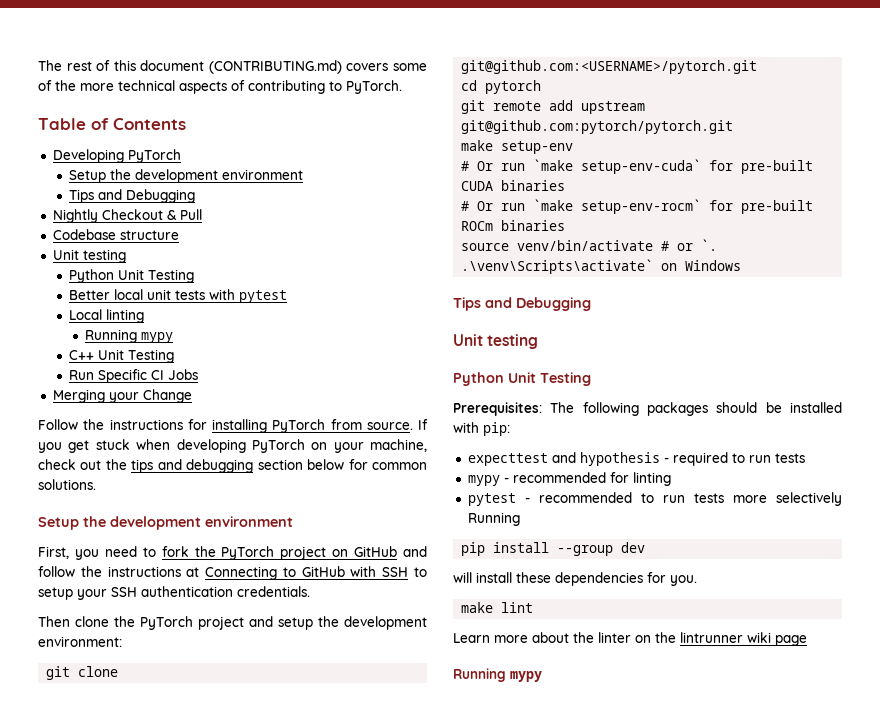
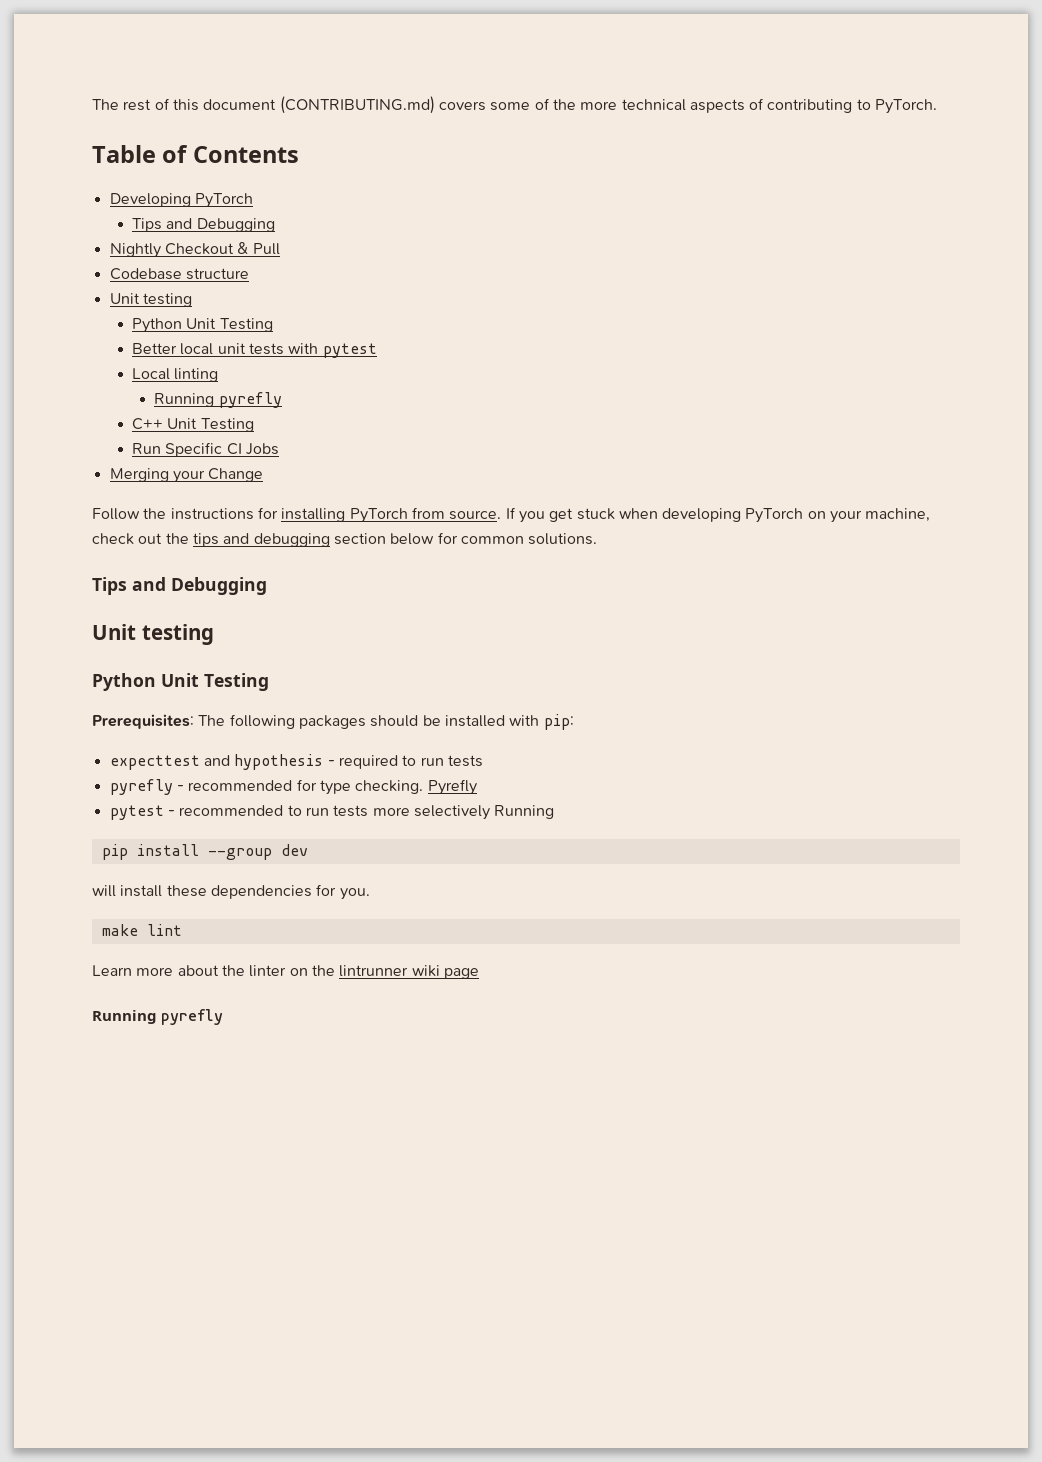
[68,169,303,183] // Setup the development environment -> (253, 200) none
[141,332,174,343] mypy -> [218,392,282,408] pyrefly
[38,516,293,530] [38,546,427,560] [38,566,427,580] [38,586,310,600] [38,616,427,630] [38,636,122,647] [46,666,119,680] [461,60,758,74] [461,80,542,94] [461,100,646,114] [461,120,734,134] [461,140,574,154] [461,159,814,174] [461,180,566,191] [461,199,814,214] [461,220,566,231] [461,239,718,251] [461,259,742,274] // Setup the development environment // First, you need to fork the PyTorch project on GitHub and follow the instructions at Connecting to GitHub with SSH to setup your SSH authentication credentials. // Then clone the PyTorch project and setup the development environment: // git clone git@github.com:<USERNAME>/pytorch.git // cd pytorch // git remote add upstream git@github.com:pytorch/pytorch.git // make setup-env // # Or run `make setup-env-cuda` for pre-built CUDA binaries // # Or run `make setup-env-rocm` for pre-built ROCm binaries // source venv/bin/activate # or `. .\venv\Scripts\activate` on Windows -> (598, 539) none
[467,475,500,486] mypy -> [109,779,173,795] pyrefly
[632,472,671,486] linting -> [319,779,477,795] type checking. Pyrefly
[510,671,542,682] mypy -> [161,1009,224,1025] pyrefly

